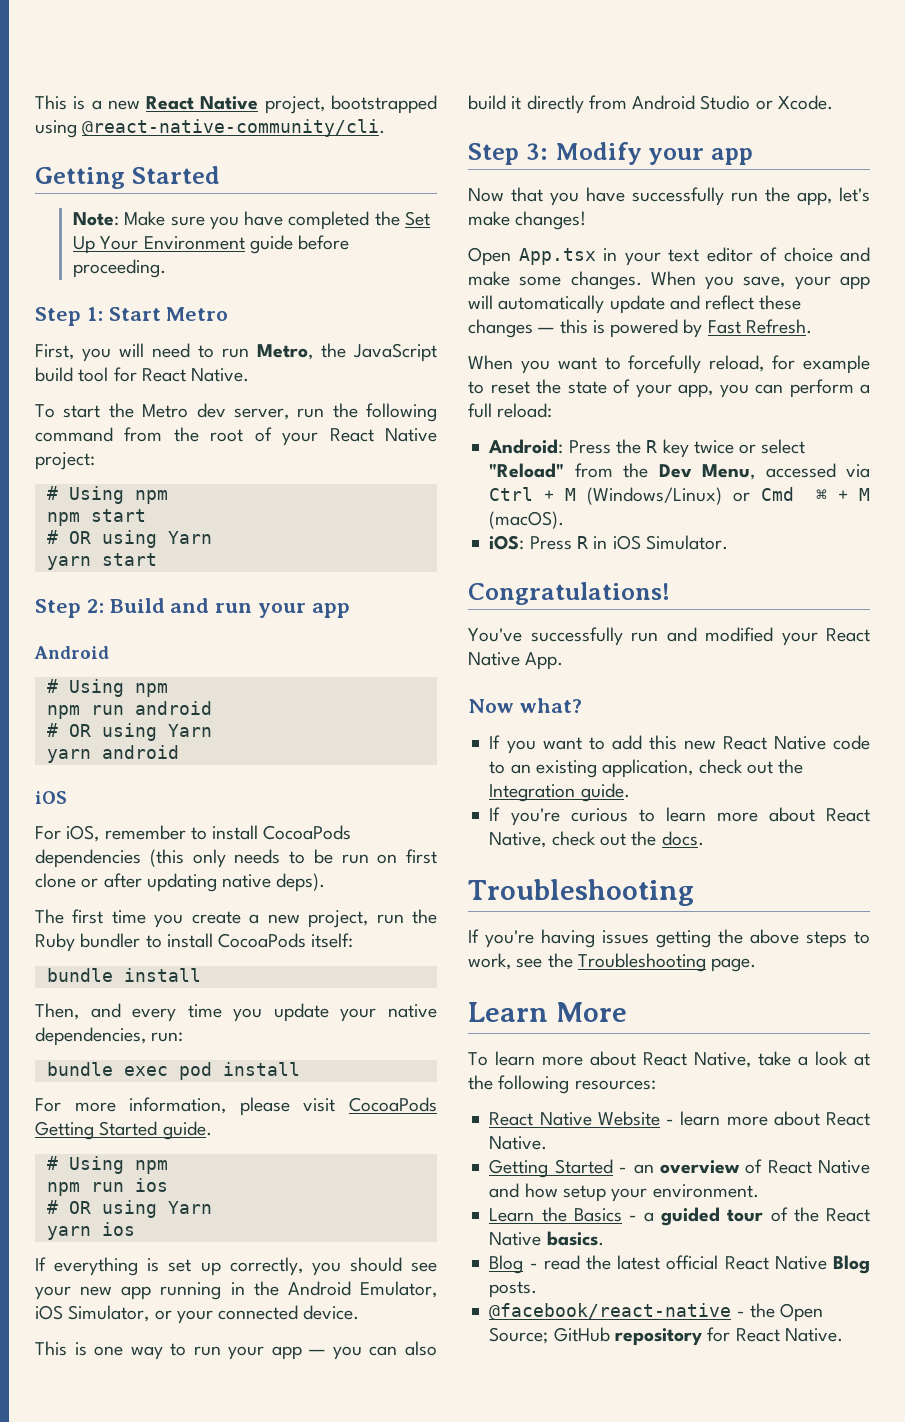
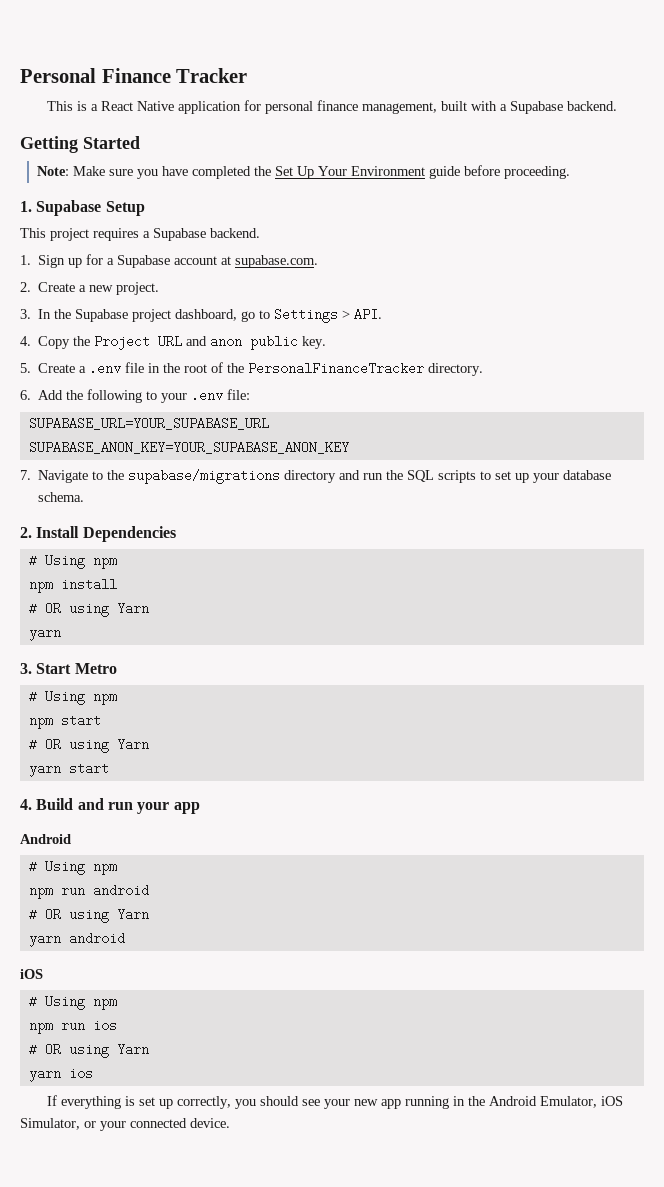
(35, 102) none -> [20,68,248,83] Personal Finance Tracker //
[107,95,437,114] [35,119,386,138] new React Native project, bootstrapped using @react-native-community/cli. -> [100,100,617,114] React Native application for personal finance management, built with a Supabase backend.
[35,307,229,326] [35,343,437,362] [35,367,250,382] [35,403,437,422] [35,427,437,446] [35,452,95,470] Step 1: Start Metro // First, you will need to run Metro, the JavaScript build tool for React Native. // To start the Metro dev server, run the following command from the root of your React Native project: -> [20,200,145,216] [20,228,260,241] [20,254,319,268] [20,282,160,295] [20,308,383,323] [20,335,327,350] [20,362,484,376] [20,389,251,403] [28,417,269,430] [28,441,349,454] [20,469,612,484] [38,492,85,502] [20,526,176,542] [28,554,117,569] [28,578,117,593] [28,602,149,617] [28,626,61,641] [20,663,117,674] 1. Supabase Setup // This project requires a Supabase backend. // 1. Sign up for a Supabase account at supabase.com. // 2. Create a new project. // 3. In the Supabase project dashboard, go to Settings > API. // 4. Copy the Project URL and anon public key. // 5. Create a .env file in the root of the PersonalFinanceTracker directory. // 6. Add the following to your .env file: // SUPABASE_URL=YOUR_SUPABASE_URL // SUPABASE_ANON_KEY=YOUR_SUPABASE_ANON_KEY // 7. Navigate to the supabase/migrations directory and run the SQL scripts to set up your database schema. // 2. Install Dependencies // # Using npm // npm install // # OR using Yarn // yarn // 3. Start Metro
[35,599,104,618] Step 2: -> [20,799,32,810] 4.
[35,825,352,842] [35,849,437,868] [35,873,326,892] [35,909,438,928] [35,933,354,952] [46,968,201,982] [35,1003,437,1022] [35,1027,184,1046] [46,1062,300,1080] [35,1097,437,1116] [35,1121,212,1140] // For iOS, remember to install CocoaPods dependencies (this only needs to be run on first clone or after updating native deps). // The first time you create a new project, run the Ruby bundler to install CocoaPods itself: // bundle install // Then, and every time you update your native dependencies, run: // bundle exec pod install // For more information, please visit CocoaPods Getting Started guide. -> (43, 974) none
[35,1341,437,1360] [468,95,833,114] [468,142,753,165] [468,187,870,206] [468,211,587,230] [468,247,870,266] [468,271,870,290] [468,295,802,314] [468,319,812,338] [468,355,870,374] [468,379,870,398] [468,403,553,418] [488,439,806,458] [489,463,870,480] [489,487,870,505] [489,511,565,529] [489,535,728,550] [468,582,670,605] [468,627,870,646] [468,652,564,670] [468,698,582,713] [489,735,870,754] [489,759,804,778] [489,783,630,802] [489,807,870,826] [489,831,704,848] [468,879,694,906] [468,929,870,948] [468,953,757,972] [468,1002,627,1022] [468,1051,870,1068] [468,1075,656,1094] [489,1111,870,1126] [489,1136,548,1150] [489,1159,870,1178] [489,1183,759,1202] [489,1207,870,1226] [489,1231,604,1246] [489,1255,870,1274] [489,1281,538,1298] [489,1303,824,1322] [489,1327,843,1346] // This is one way to run your app — you can also build it directly from Android Studio or Xcode. // Step 3: Modify your app // Now that you have successfully run the app, let's make changes! // Open App.tsx in your text editor of choice and make some changes. When you save, your app will automatically update and reflect these changes — this is powered by Fast Refresh. // When you want to forcefully reload, for example to reset the state of your app, you can perform a full reload: // Android: Press the R key twice or select "Reload" from the Dev Menu, accessed via Ctrl + M (Windows/Linux) or Cmd ⌘ + M (macOS). // iOS: Press R in iOS Simulator. // Congratulations! // You've successfully run and modified your React Native App. // Now what? // If you want to add this new React Native code to an existing application, check out the Integration guide. // If you're curious to learn more about React Native, check out the docs. // Troubleshooting // If you're having issues getting the above steps to work, see the Troubleshooting page. // Learn More // To learn more about React Native, take a look at the following resources: // React Native Website - learn more about React Native. // Getting Started - an overview of React Native and how setup your environment. // Learn the Basics - a guided tour of the React Native basics. // Blog - read the latest official React Native Blog posts. // @facebook/react-native - the Open Source; GitHub repository for React Native. -> (230, 1123) none

